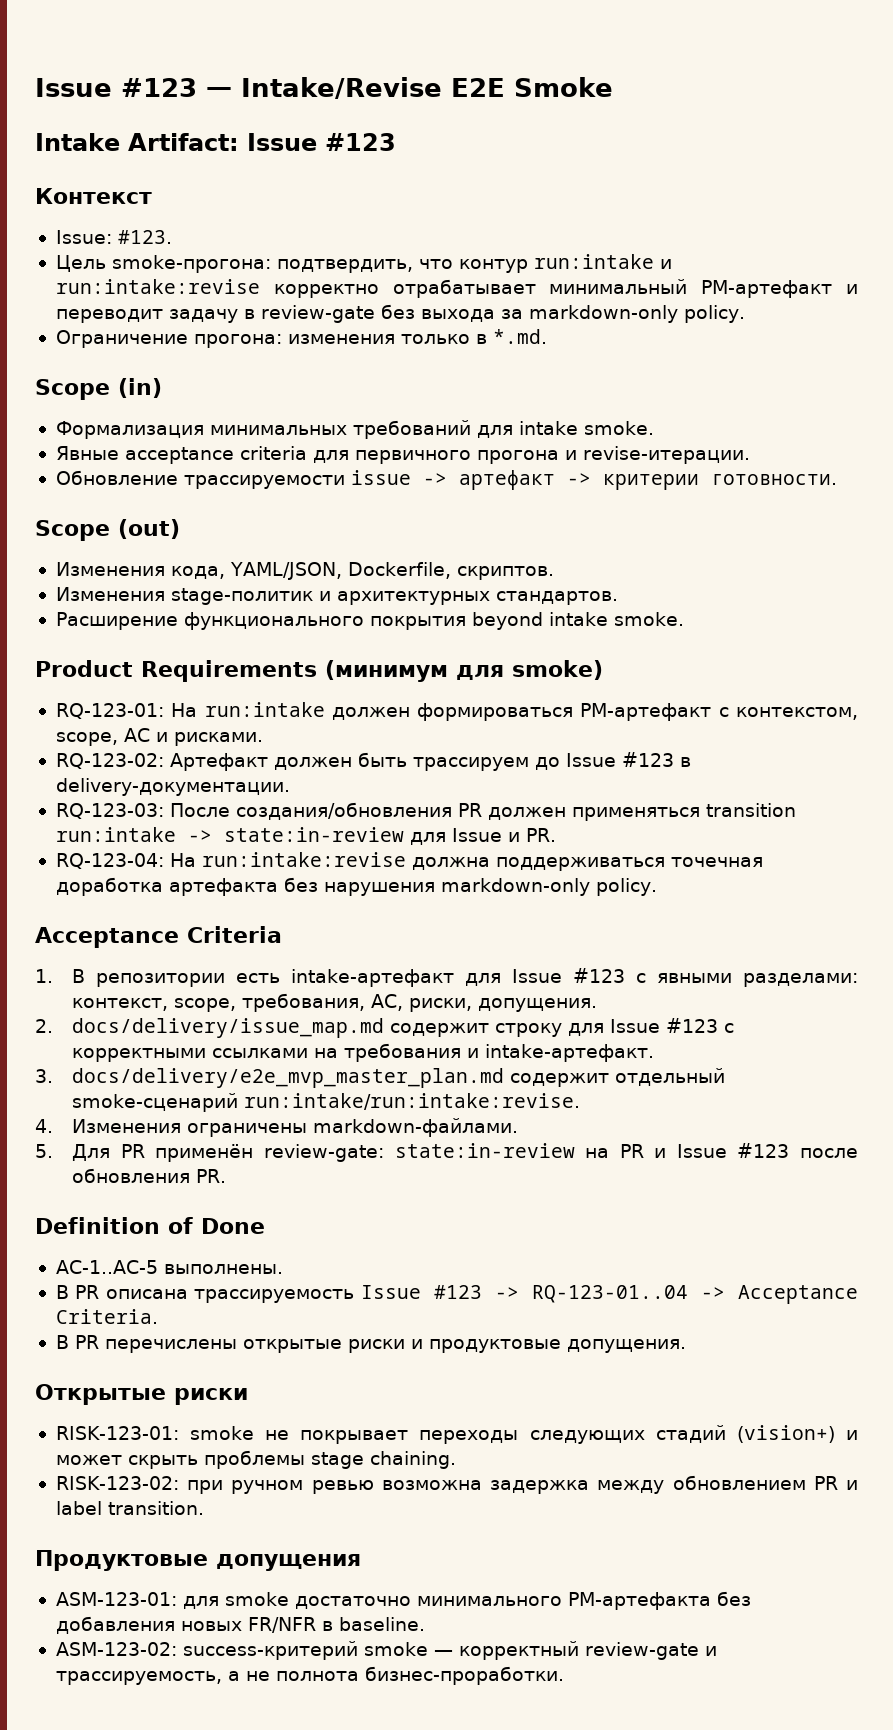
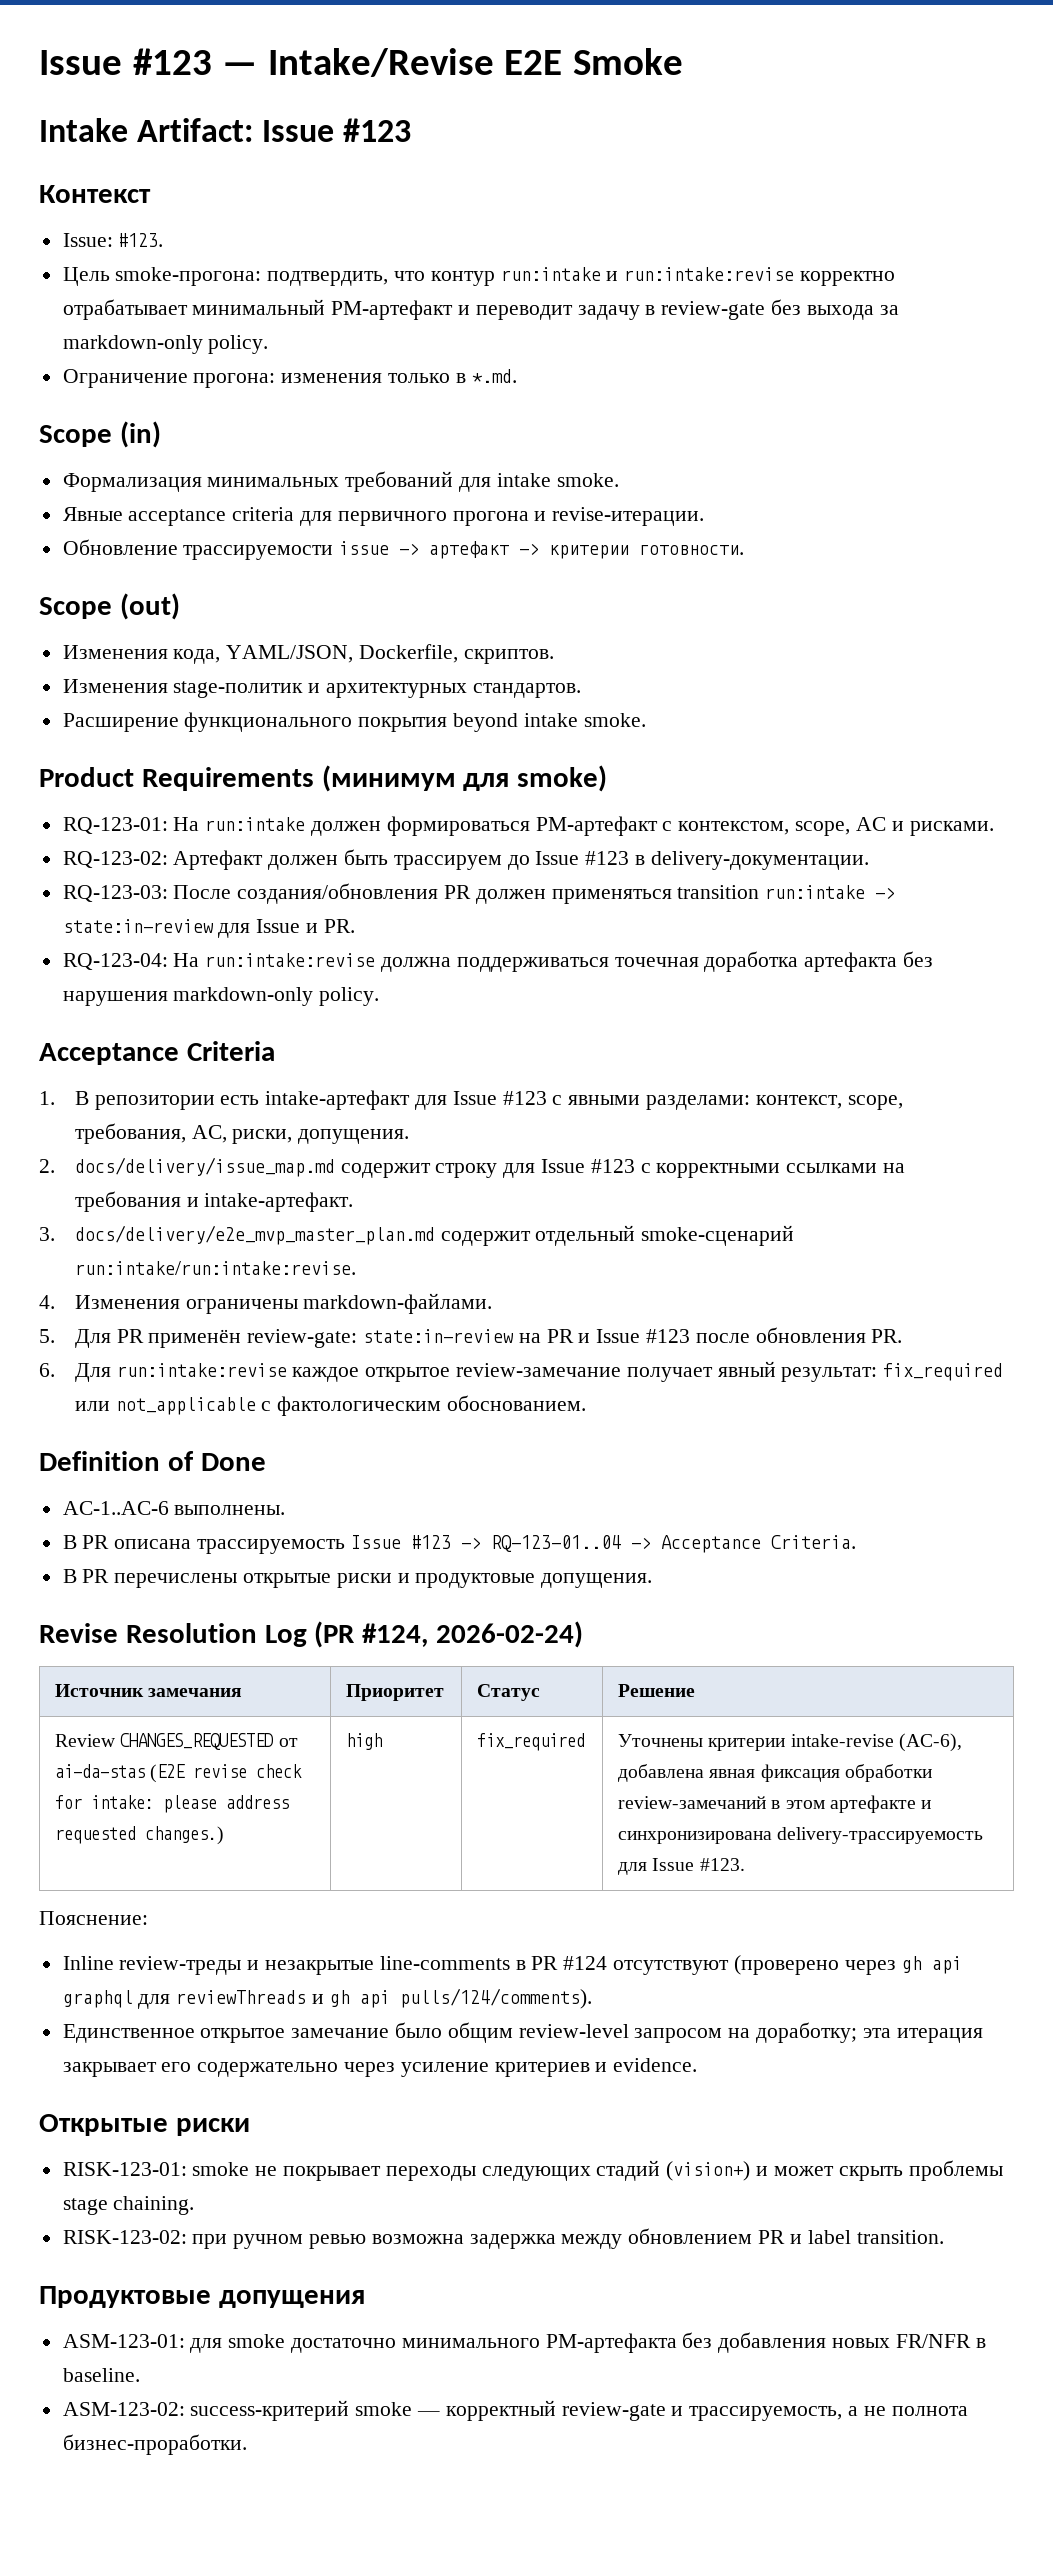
(227, 1176) none -> [39,1361,1004,1382] [74,1395,586,1416] // 6. Для run:intake:revise каждое открытое review-замечание получает явный результат: fix_required или not_applicable с фактологическим обоснованием.
[55,1260,158,1274] AC-1..AC-5 -> [62,1501,169,1515] AC-1..AC-6
(686, 1346) none -> [39,1621,584,1648] [55,1684,243,1697] [346,1684,445,1701] [477,1684,541,1701] [618,1684,696,1697] [55,1733,298,1750] [55,1764,303,1783] [55,1795,290,1813] [55,1826,225,1845] [346,1733,383,1750] [477,1733,586,1751] [618,1733,962,1752] [618,1764,932,1782] [618,1795,932,1813] [618,1827,984,1844] [618,1858,745,1875] [39,1911,148,1925] [62,1955,962,1975] [62,1988,592,2009] [62,2022,983,2043] [62,2058,698,2077] // Revise Resolution Log (PR #124, 2026-02-24) // Источник замечания | Приоритет | Статус | Решение // Review CHANGES_REQUESTED от ai-da-stas (E2E revise check for intake: please address requested changes.) | high | fix_required | Уточнены критерии intake-revise (AC-6), добавлена явная фиксация обработки review-замечаний в этом артефакте и синхронизирована delivery-трассируемость для Issue #123. // Пояснение: // Inline review-треды и незакрытые line-comments в PR #124 отсутствуют (проверено через gh api graphql для reviewThreads и gh api pulls/124/comments). // Единственное открытое замечание было общим review-level запросом на доработку; эта итерация закрывает его содержательно через усиление критериев и evidence.

